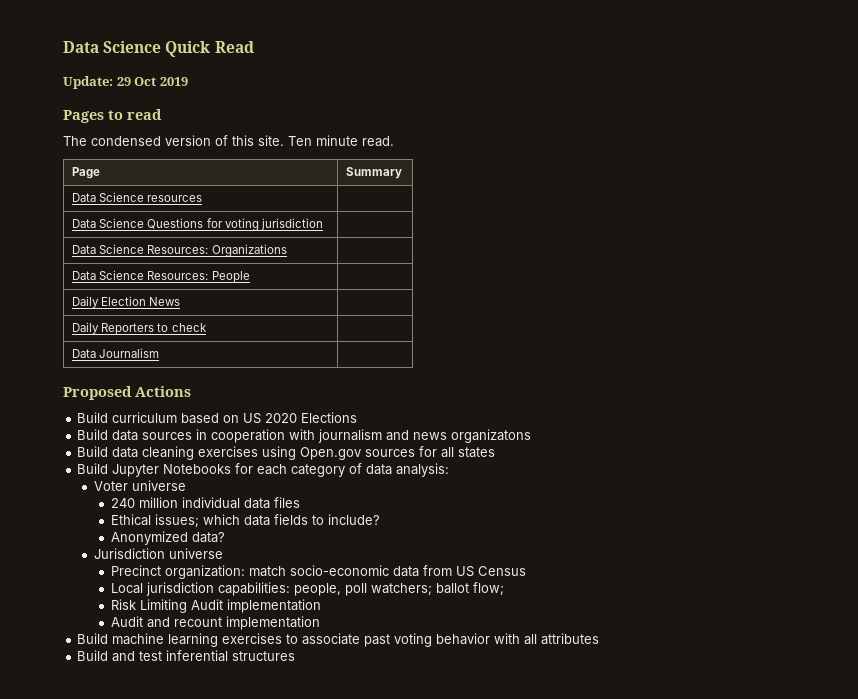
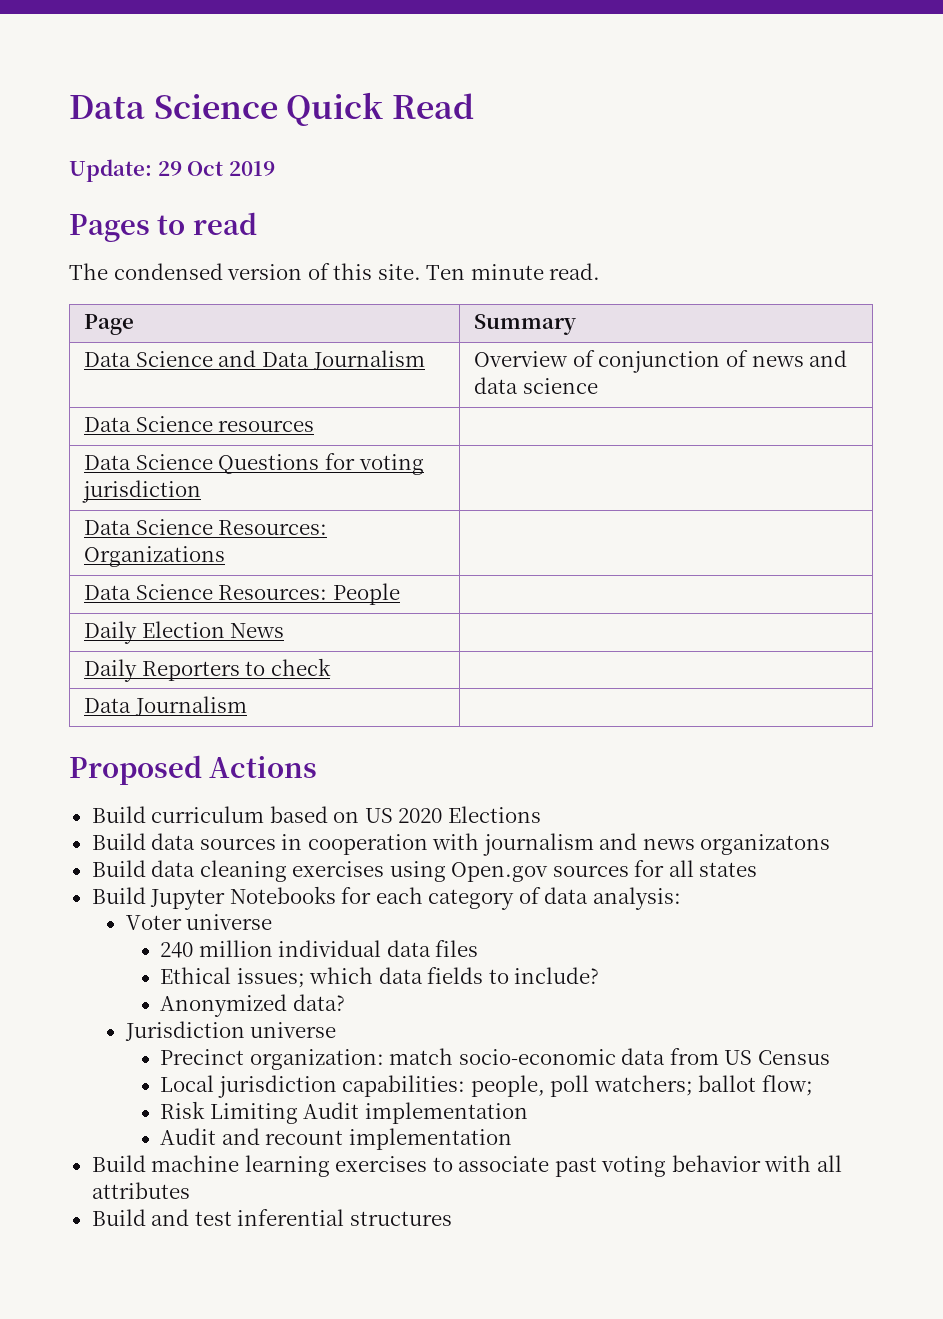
(403, 173) none -> [84,350,425,370] [474,350,848,373] [474,377,598,394] // Data Science and Data Journalism | Overview of conjunction of news and data science

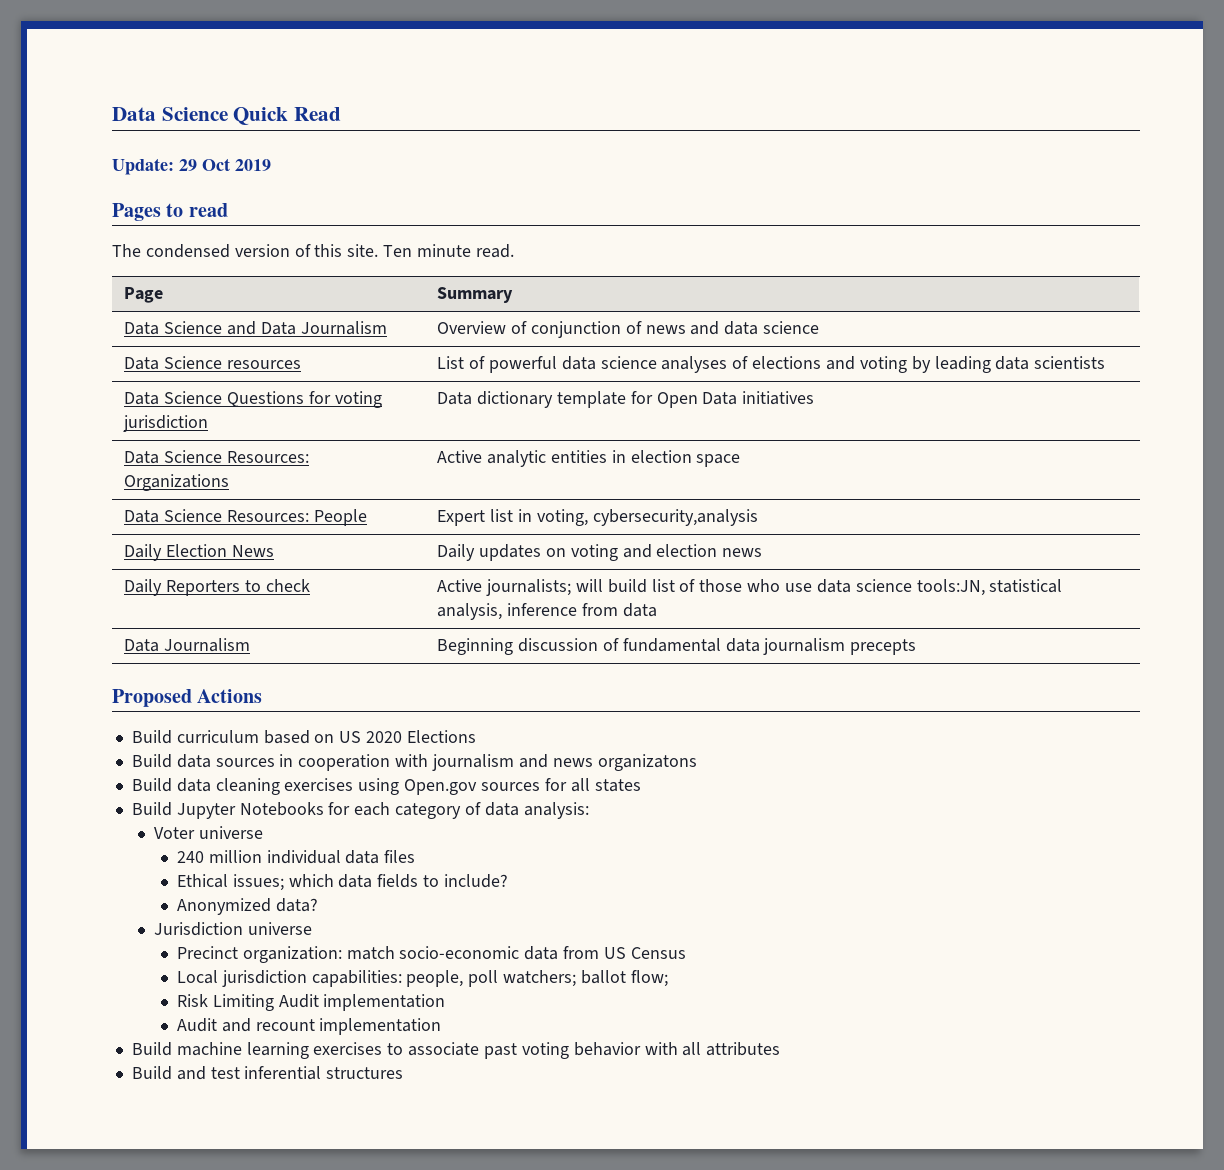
(315, 426) none -> [437,356,1106,373] List of powerful data science analyses of elections and voting by leading data scientists
[84,519,328,535] [84,546,226,567] [84,583,400,605] [84,621,285,644] [84,658,331,682] [84,696,247,716] // Data Science Resources: Organizations | // Data Science Resources: People | // Daily Election News | // Daily Reporters to check | // Data Journalism | -> [437,391,815,408] [124,450,309,464] [124,474,230,491] [437,450,741,467] [124,509,367,526] [437,509,758,526] [124,544,274,561] [437,544,763,561] [124,579,310,596] [437,579,1063,596] [437,603,657,620] [124,638,251,652] [437,638,917,655] Data dictionary template for Open Data initiatives // Data Science Resources: Organizations | Active analytic entities in election space // Data Science Resources: People | Expert list in voting, cybersecurity,analysis // Daily Election News | Daily updates on voting and election news // Daily Reporters to check | Active journalists; will build list of those who use data science tools:JN, statistical analysis, inference from data // Data Journalism | Beginning discussion of fundamental data journalism precepts

